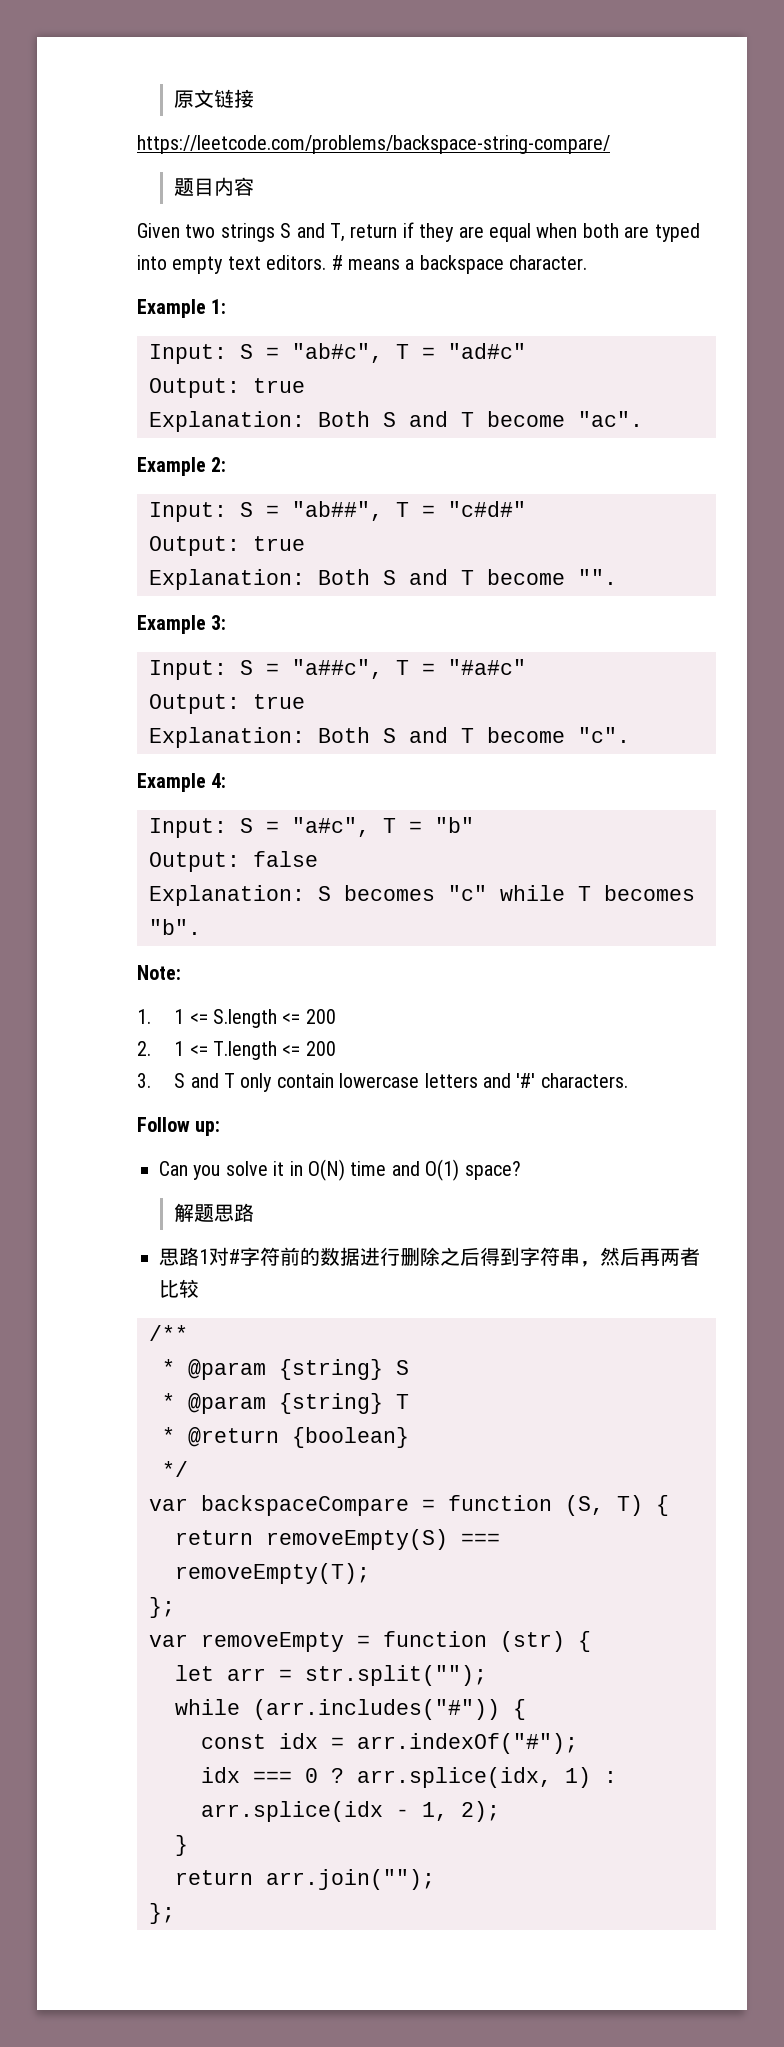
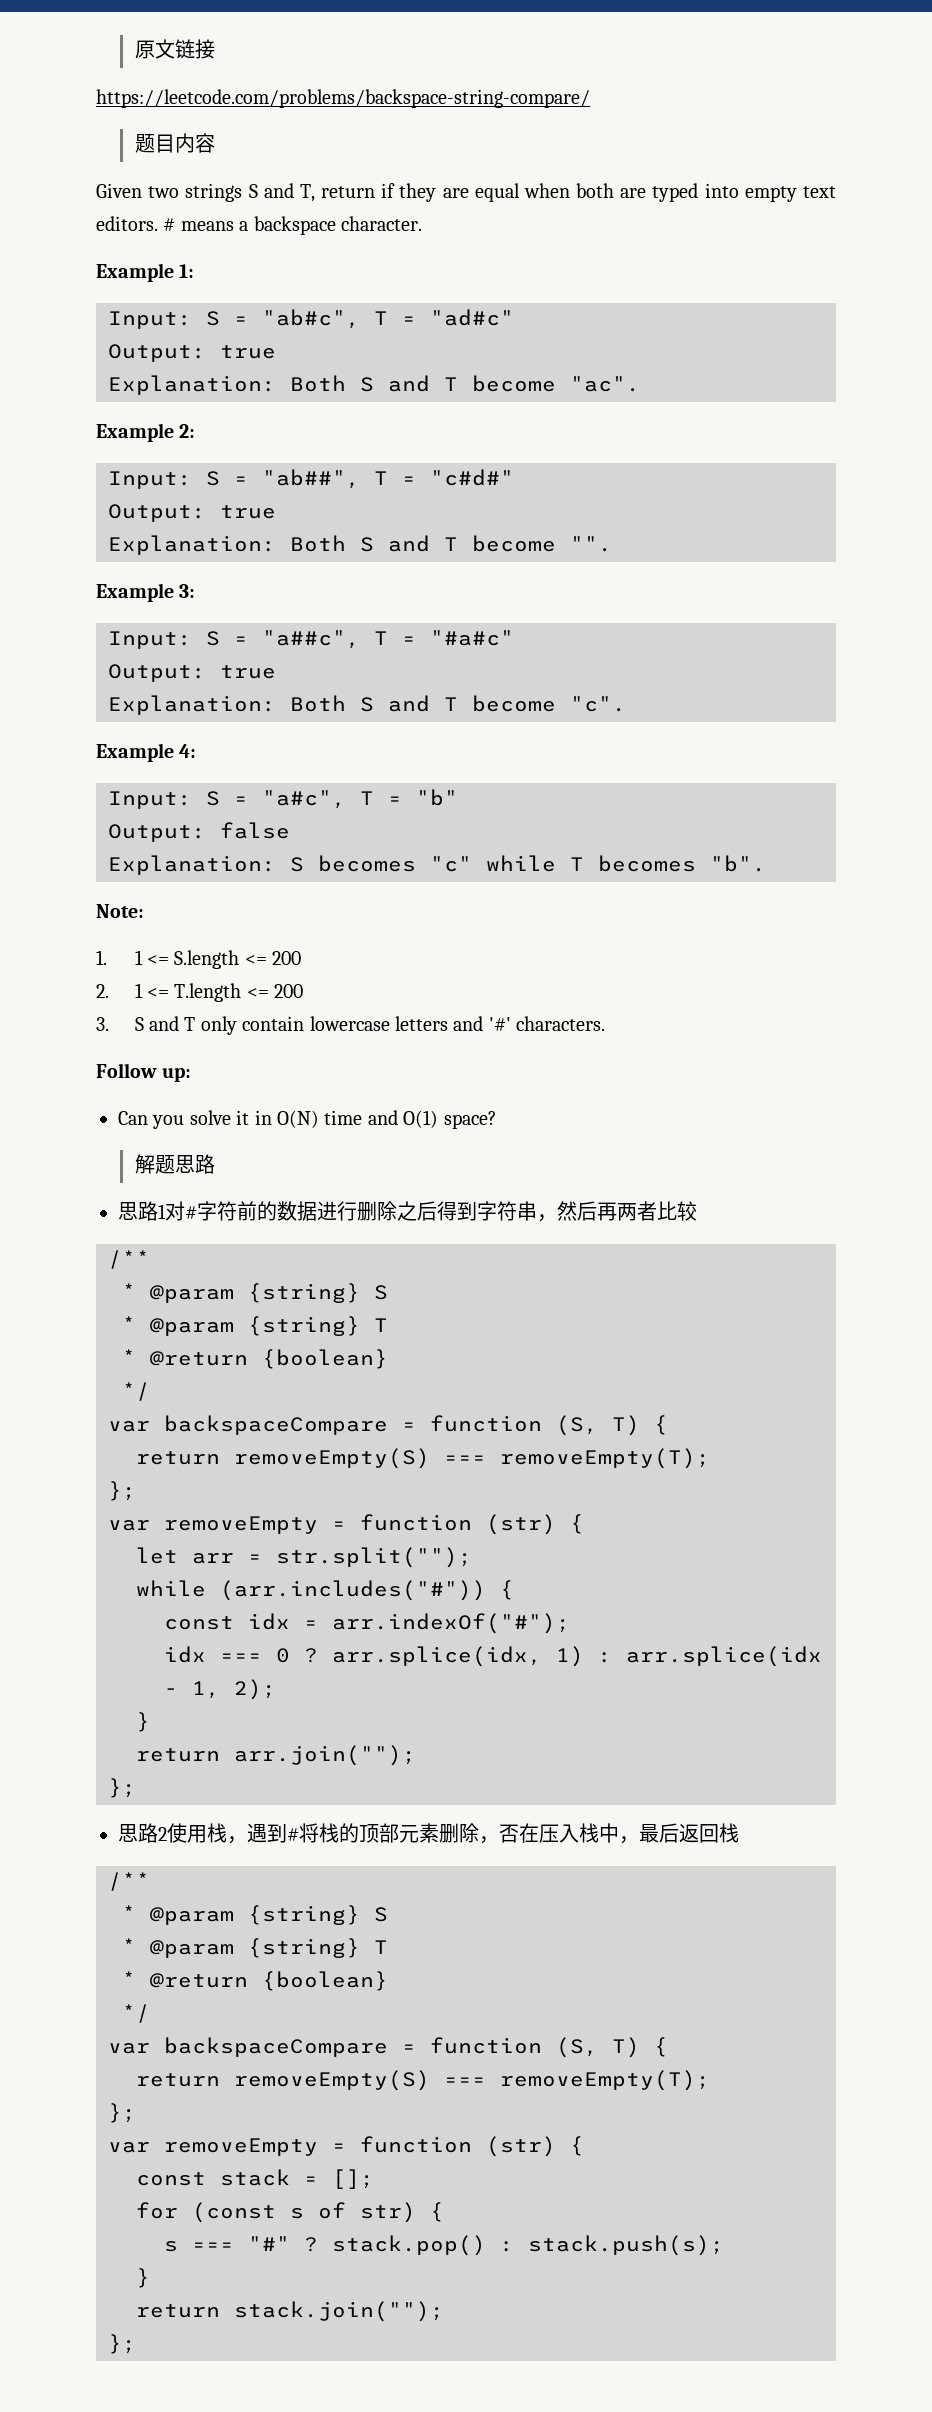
(175, 1913) none -> [118,1823,739,1844] [108,1872,150,1891] [122,1905,388,1925] [122,1938,388,1958] [122,1971,388,1991] [122,2004,150,2023] [108,2037,668,2058] [136,2070,710,2091] [108,2103,136,2123] [108,2136,584,2157] [136,2169,374,2189] [136,2202,444,2223] [164,2235,724,2256] [136,2268,150,2288] [136,2301,444,2322] [108,2334,136,2354] // 思路2使用栈，遇到#将栈的顶部元素删除，否在压入栈中，最后返回栈 // /** // * @param {string} S // * @param {string} T // * @return {boolean} // */ // var backspaceCompare = function (S, T) { // return removeEmpty(S) === removeEmpty(T); // }; // var removeEmpty = function (str) { // const stack = []; // for (const s of str) { // s === "#" ? stack.pop() : stack.push(s); // } // return stack.join(""); // };

